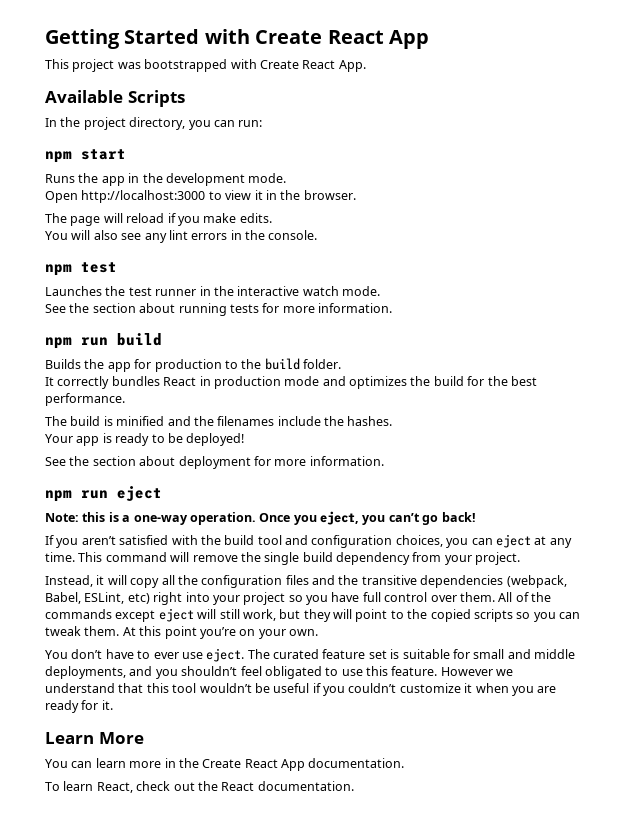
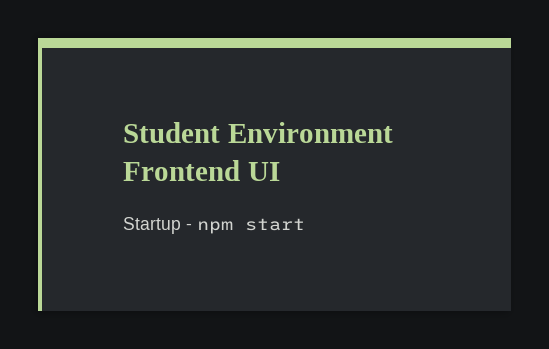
[45,29,429,49] [45,59,366,72] [45,90,185,107] [45,117,263,130] [45,149,126,163] [45,173,287,186] [45,190,356,203] [45,213,272,226] [45,230,318,243] [45,262,117,276] [45,286,380,296] [45,303,392,316] [45,333,162,349] [45,358,341,372] [45,376,537,389] [45,393,125,406] [45,416,393,426] [45,433,245,446] [45,456,384,469] [45,486,162,502] [45,511,476,525] [45,534,572,548] [45,552,521,565] [45,575,567,588] [45,592,551,605] [45,608,580,622] [45,626,318,639] [45,648,575,662] [45,666,514,679] [45,683,557,696] [45,700,113,713] [45,732,144,744] [45,758,405,771] [45,781,354,793] Getting Started with Create React App // This project was bootstrapped with Create React App. // Available Scripts // In the project directory, you can run: // npm start // Runs the app in the development mode. // Open http://localhost:3000 to view it in the browser. // The page will reload if you make edits. // You will also see any lint errors in the console. // npm test // Launches the test runner in the interactive watch mode. // See the section about running tests for more information. // npm run build // Builds the app for production to the build folder. // It correctly bundles React in production mode and optimizes the build for the best performance. // The build is minified and the filenames include the hashes. // Your app is ready to be deployed! // See the section about deployment for more information. // npm run eject // Note: this is a one-way operation. Once you eject, you can’t go back! // If you aren’t satisfied with the build tool and configuration choices, you can eject at any time. This command will remove the single build dependency from your project. // Instead, it will copy all the configuration files and the transitive dependencies (webpack, Babel, ESLint, etc) right into your project so you have full control over them. All of the commands except eject will still work, but they will point to the copied scripts so you can tweak them. At this point you’re on your own. // You don’t have to ever use eject. The curated feature set is suitable for small and middle deployments, and you shouldn’t feel obligated to use this feature. However we understand that this tool wouldn’t be useful if you couldn’t customize it when you are ready for it. // Learn More // You can learn more in the Create React App documentation. // To learn React, check out the React documentation. -> [123,122,393,143] [123,160,280,181] [123,217,305,234] Student Environment Frontend UI // Startup - npm start

